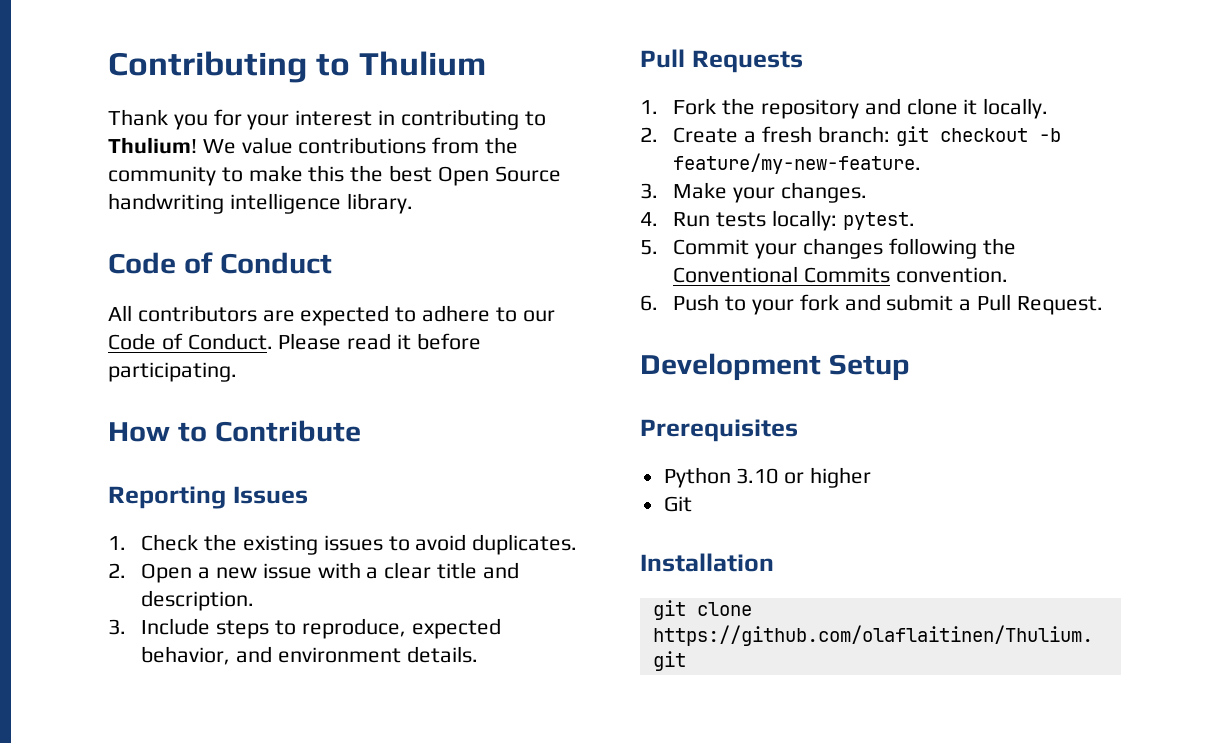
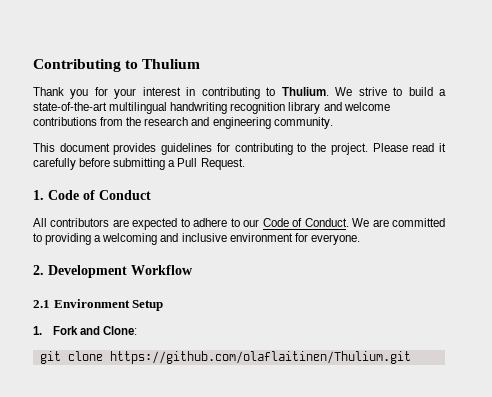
[108,137,519,154] [108,165,561,186] [108,193,413,214] Thulium! We value contributions from the community to make this the best Open Source handwriting intelligence library. // -> [281,87,446,96] [33,102,390,114] [33,117,333,129] [33,143,447,155] [33,158,245,170] [33,190,44,200] Thulium. We strive to build a state-of-the-art multilingual handwriting recognition library and welcome contributions from the research and engineering community. // This document provides guidelines for contributing to the project. Please read it carefully before submitting a Pull Request. // 1.
[278,333,481,350] [108,362,237,382] [108,420,361,442] [108,486,308,509] [108,534,578,555] [108,562,519,583] [141,590,255,611] [108,618,501,639] [141,646,478,665] [640,49,803,73] [640,98,1049,119] [640,126,1061,146] [673,153,922,174] [640,182,867,203] [640,210,915,231] [640,238,1016,259] [673,266,1008,283] [640,294,1103,315] [640,353,910,381] [640,419,798,442] [663,467,872,488] [663,496,692,512] [640,553,774,572] Please read it before participating. // How to Contribute // Reporting Issues // 1. Check the existing issues to avoid duplicates. // 2. Open a new issue with a clear title and description. // 3. Include steps to reproduce, expected behavior, and environment details. // Pull Requests // 1. Fork the repository and clone it locally. // 2. Create a fresh branch: git checkout -b feature/my-new-feature. // 3. Make your changes. // 4. Run tests locally: pytest. // 5. Commit your changes following the Conventional Commits convention. // 6. Push to your fork and submit a Pull Request. // Development Setup // Prerequisites // Python 3.10 or higher // Git // Installation -> [352,218,445,227] [33,233,360,245] [33,265,193,278] [33,299,164,311] [33,326,138,335] We are committed to providing a welcoming and inclusive environment for everyone. // 2. Development Workflow // 2.1 Environment Setup // 1. Fork and Clone:

